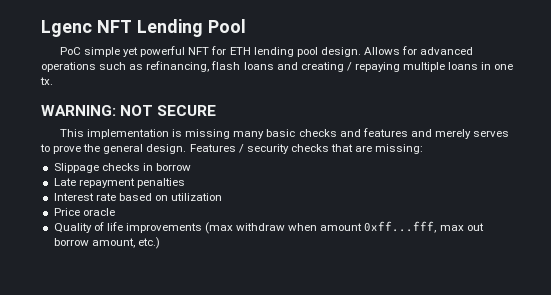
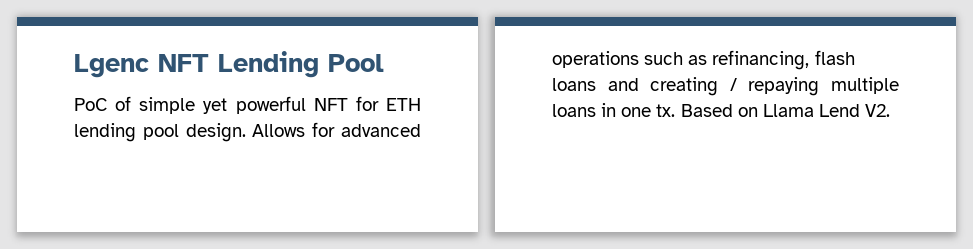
(81, 51) none -> [115,96,132,111] of
[41,105,217,116] [59,128,510,139] [40,144,424,154] [53,163,191,173] [53,178,185,188] [53,193,223,201] [53,208,115,216] [53,221,484,234] [53,237,160,249] // WARNING: NOT SECURE // This implementation is missing many basic checks and features and merely serves to prove the general design. Features / security checks that are missing: // Slippage checks in borrow // Late repayment penalties // Interest rate based on utilization // Price oracle // Quality of life improvements (max withdraw when amount 0xff...fff, max out borrow amount, etc.) -> [680,104,891,117] Based on Llama Lend V2.

